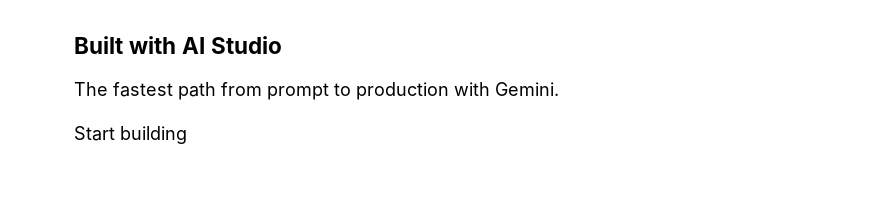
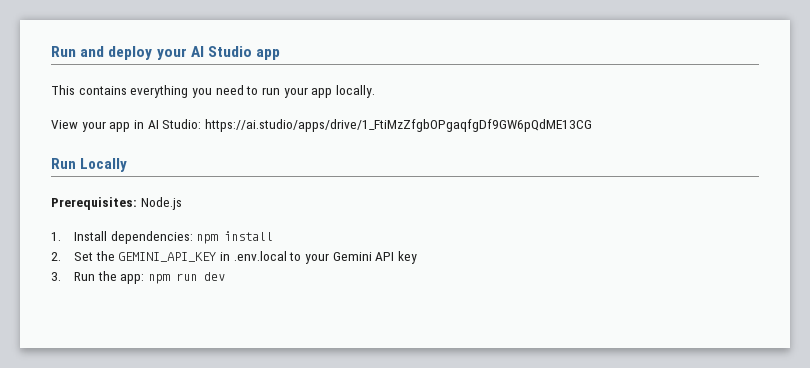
[74,36,283,54] [74,82,559,100] [74,126,187,144] Built with AI Studio // The fastest path from prompt to production with Gemini. // Start building -> [51,46,281,60] [51,85,375,98] [51,119,592,132] [51,158,128,172] [51,197,182,210] [51,231,274,244] [51,251,417,264] [51,271,226,284] Run and deploy your AI Studio app // This contains everything you need to run your app locally. // View your app in AI Studio: https://ai.studio/apps/drive/1_FtiMzZfgbOPgaqfgDf9GW6pQdME13CG // Run Locally // Prerequisites: Node.js // 1. Install dependencies: npm install // 2. Set the GEMINI_API_KEY in .env.local to your Gemini API key // 3. Run the app: npm run dev

